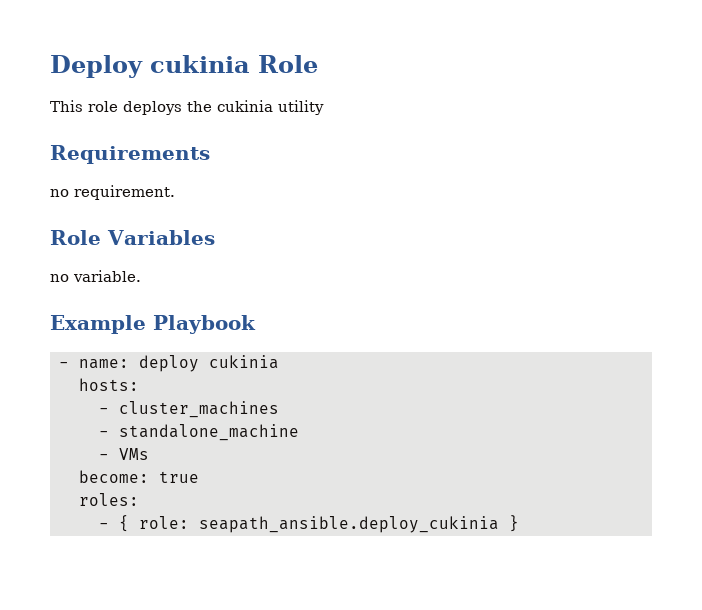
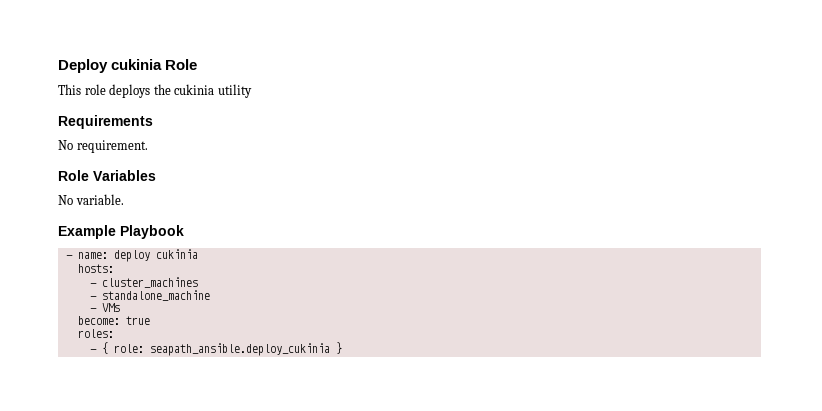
[50,189,69,197] no -> [58,140,73,150] No
[50,274,69,282] no -> [58,195,73,205] No

